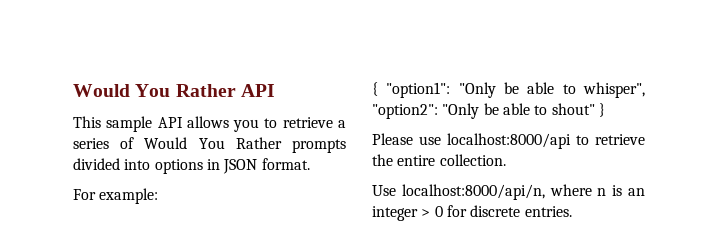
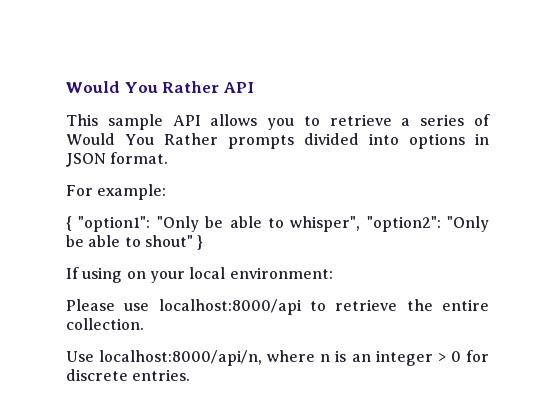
(605, 110) none -> [66,267,333,283] // If using on your local environment:

